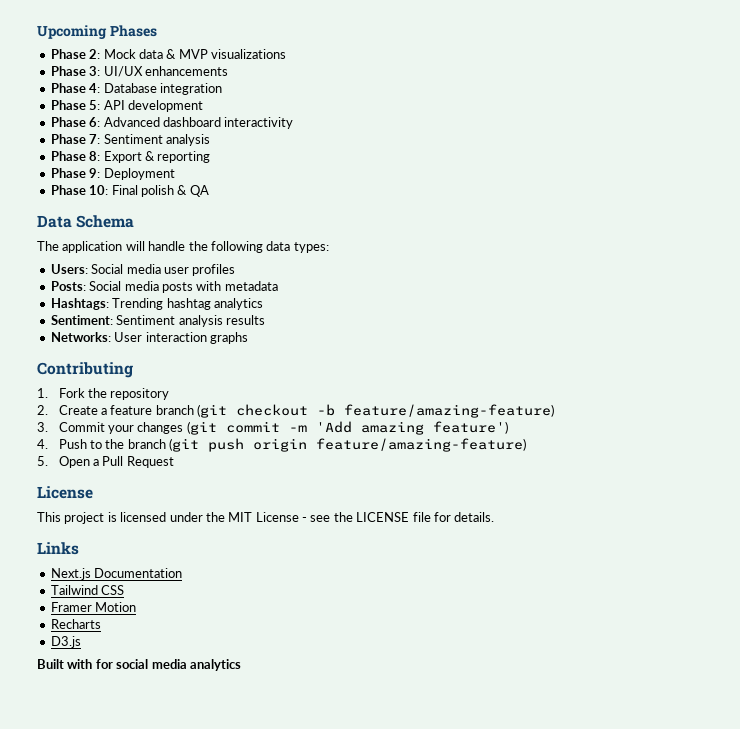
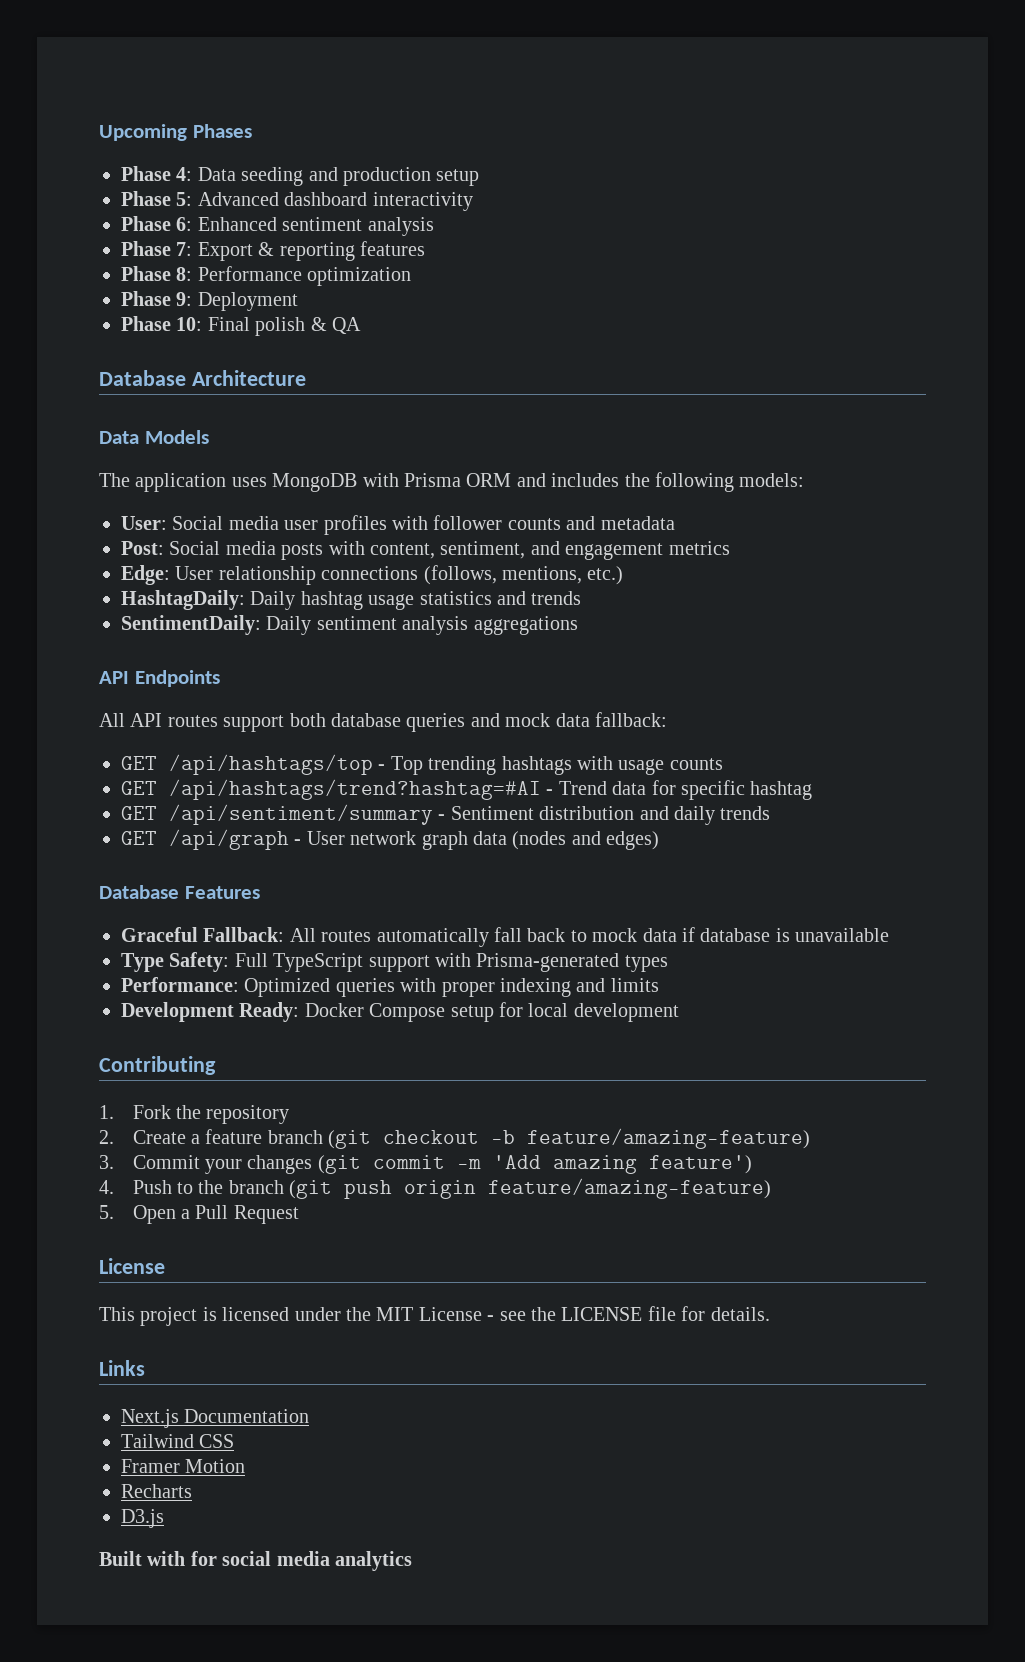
[89,49,286,59] [50,66,228,77] [50,83,222,95] [50,100,203,112] [50,117,101,127] 2: Mock data & MVP visualizations // Phase 3: UI/UX enhancements // Phase 4: Database integration // Phase 5: API development // Phase 6: -> [176,167,480,186] [121,191,193,206] 4: Data seeding and production setup // Phase 5:
[89,134,163,144] 7: Sentiment -> [176,217,363,231] 6: Enhanced sentiment
[89,151,101,161] 8: -> [176,242,193,256] 7:
(211, 157) none -> [360,241,425,256] [121,266,412,286] features // Phase 8: Performance optimization
[37,215,135,228] // Data Schema -> [99,370,306,386] [99,430,209,444] // Database Architecture // Data Models
[125,241,329,253] [50,264,236,276] [50,281,278,293] [50,298,263,310] [50,315,265,327] [50,332,248,344] will handle the following data types: // Users: Social media user profiles // Posts: Social media posts with metadata // Hashtags: Trending hashtag analytics // Sentiment: Sentiment analysis results // Networks: User interaction graphs -> [231,472,805,492] [121,515,675,535] [121,541,730,560] [121,565,624,585] [121,590,582,610] [121,615,578,635] [99,670,220,687] [99,712,667,732] [121,754,723,775] [121,779,813,800] [121,804,771,825] [121,829,660,850] [99,885,260,899] [121,927,890,947] [121,952,668,972] [121,977,659,997] [121,1002,679,1022] uses MongoDB with Prisma ORM and includes the following models: // User: Social media user profiles with follower counts and metadata // Post: Social media posts with content, sentiment, and engagement metrics // Edge: User relationship connections (follows, mentions, etc.) // HashtagDaily: Daily hashtag usage statistics and trends // SentimentDaily: Daily sentiment analysis aggregations // API Endpoints // All API routes support both database queries and mock data fallback: // GET /api/hashtags/top - Top trending hashtags with usage counts // GET /api/hashtags/trend?hashtag=#AI - Trend data for specific hashtag // GET /api/sentiment/summary - Sentiment distribution and daily trends // GET /api/graph - User network graph data (nodes and edges) // Database Features // Graceful Fallback: All routes automatically fall back to mock data if database is unavailable // Type Safety: Full TypeScript support with Prisma-generated types // Performance: Optimized queries with proper indexing and limits // Development Ready: Docker Compose setup for local development

